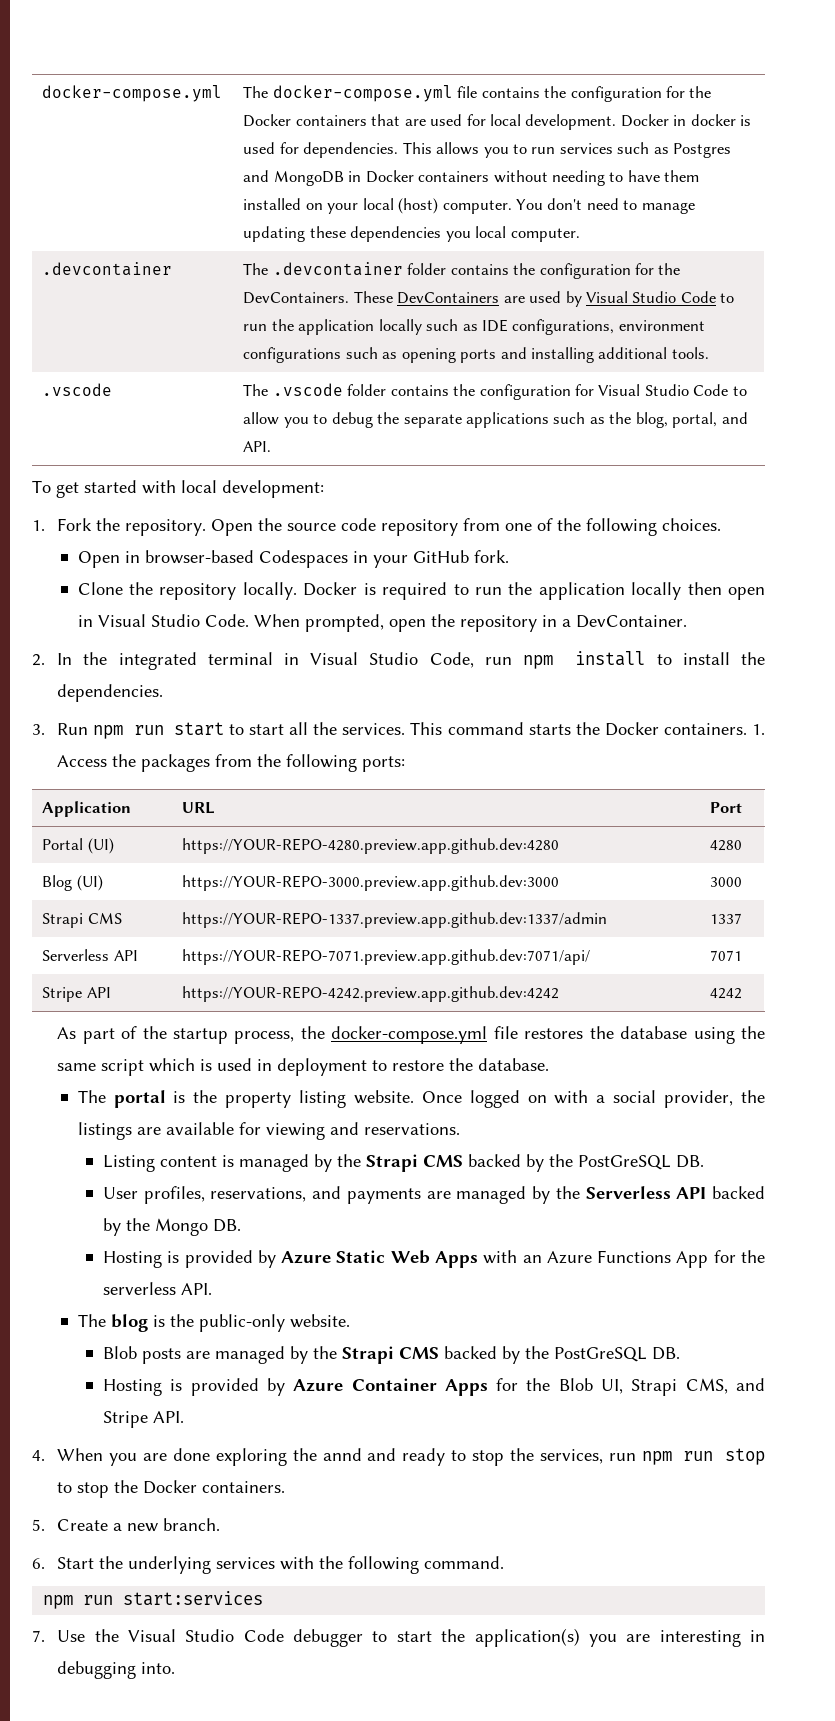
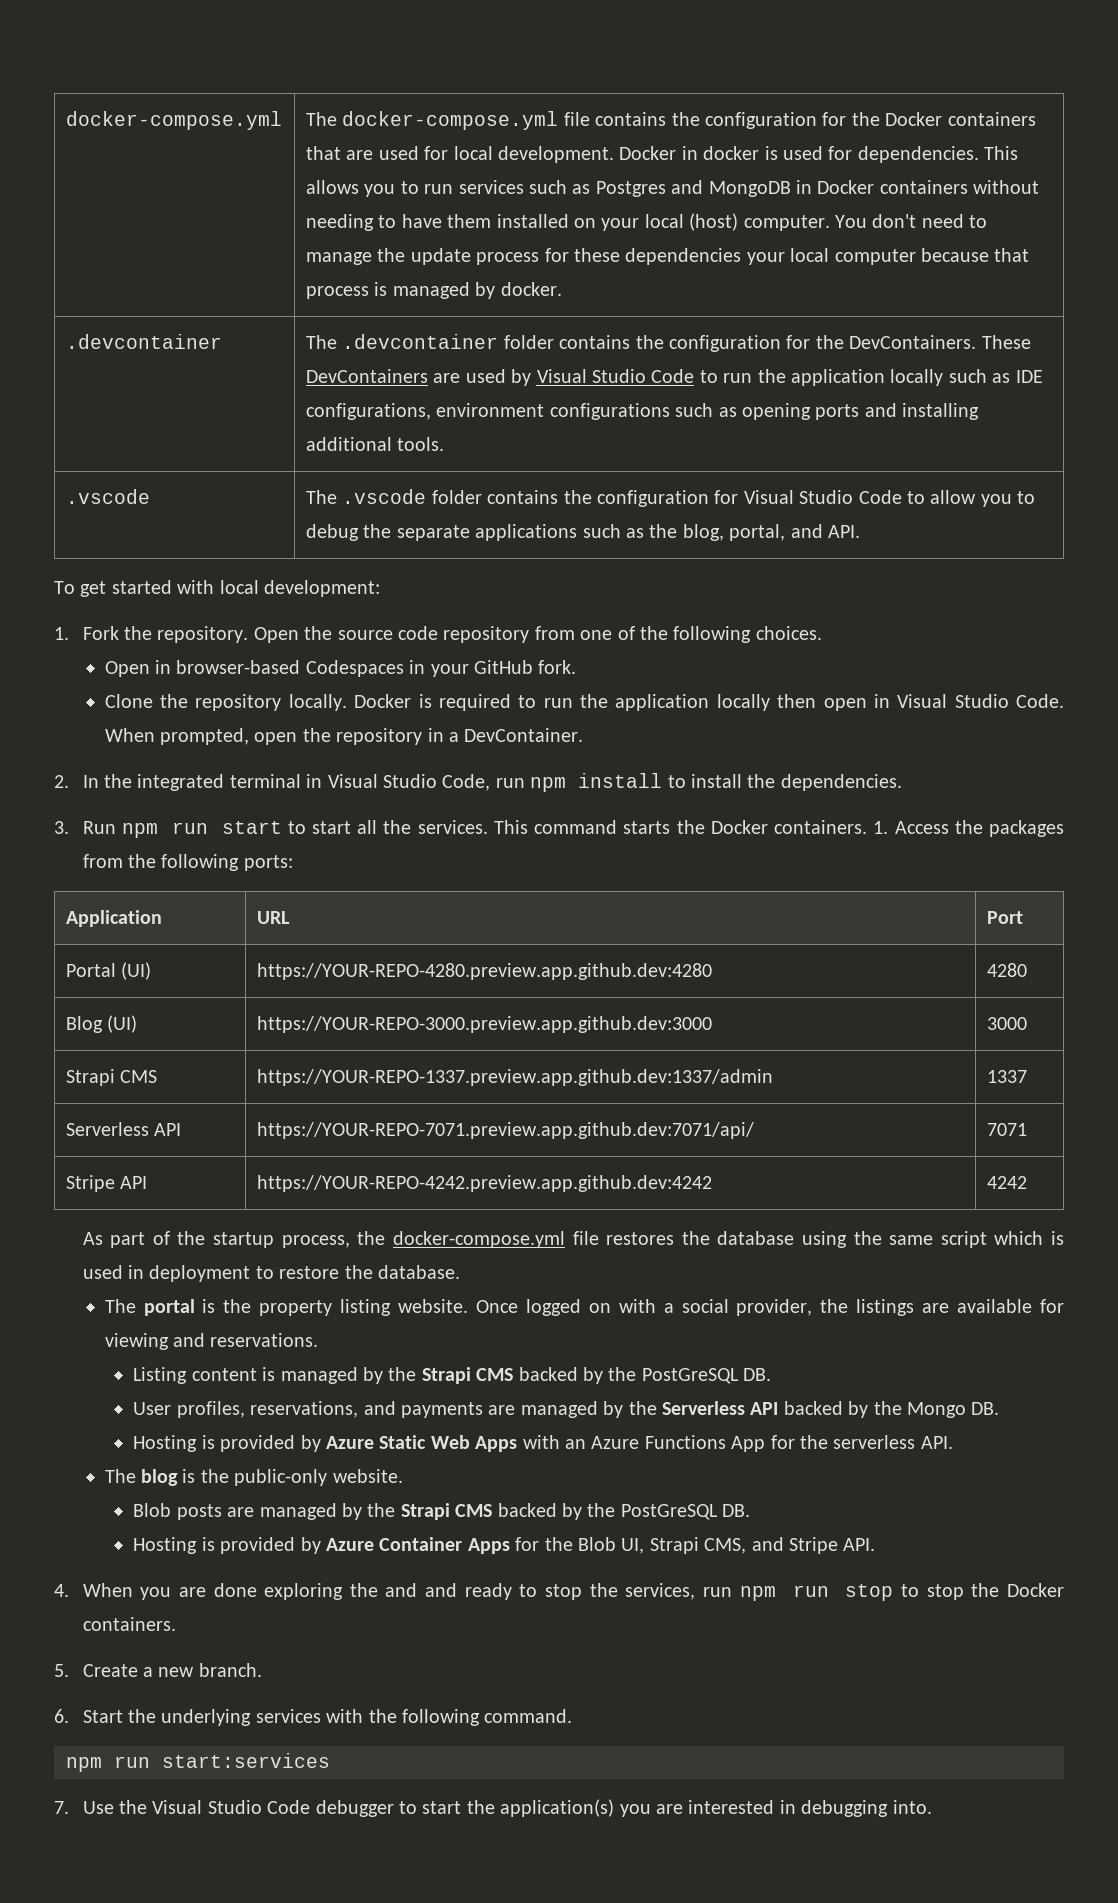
[243,226,580,242] updating these dependencies you local computer. -> [377,248,1030,265] [305,282,562,299] the update process for these dependencies your local computer because that process is managed by docker.
[322,1448,362,1461] annd -> [385,1583,418,1597] and
[659,1630,741,1647] interesting -> [688,1800,775,1814] interested

